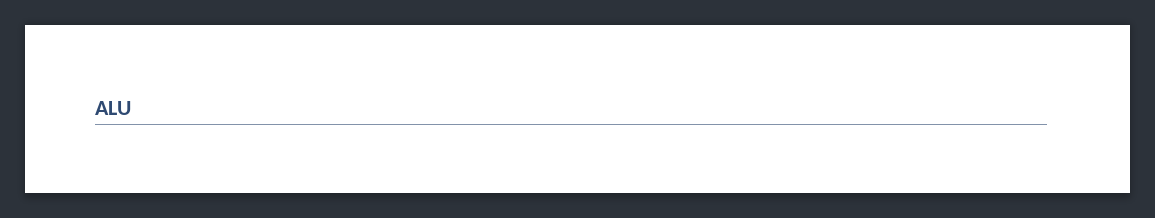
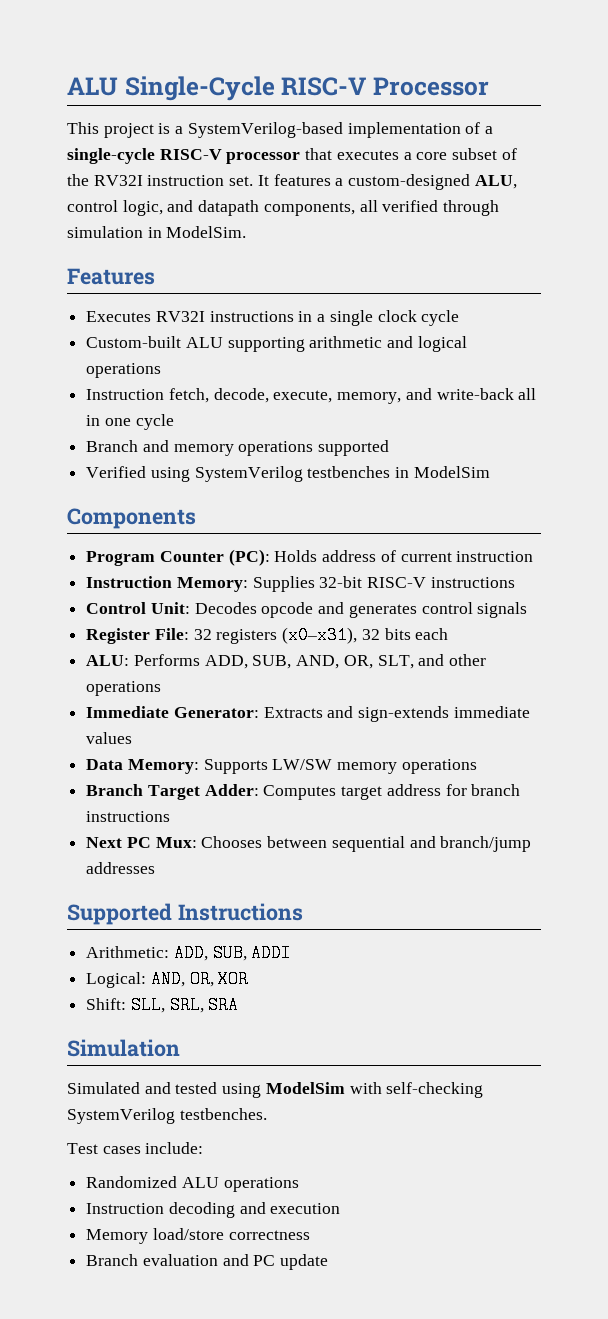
[95,101,131,115] ALU -> [67,76,489,101] [67,122,494,138] [67,148,517,164] [67,174,517,190] [67,200,500,216] [67,226,247,238] [67,268,155,285] [86,310,460,326] [86,336,467,352] [86,363,162,378] [86,388,537,404] [86,414,174,430] [86,440,390,456] [86,466,490,482] [67,508,196,529] [86,549,534,566] [86,576,515,592] [86,602,528,618] [86,626,449,644] [86,654,487,669] [86,681,162,696] [86,706,530,722] [86,732,133,744] [86,759,477,774] [86,784,521,800] [86,811,171,822] [86,836,532,852] [86,862,156,874] [67,903,303,925] [86,944,292,962] [86,970,249,988] [86,996,239,1014] [67,1039,180,1057] [67,1082,484,1098] [67,1108,267,1124] [67,1142,204,1154] [86,1176,299,1192] [86,1202,341,1218] [86,1228,310,1244] [86,1254,329,1270] ALU Single-Cycle RISC-V Processor // This project is a SystemVerilog-based implementation of a single-cycle RISC-V processor that executes a core subset of the RV32I instruction set. It features a custom-designed ALU, control logic, and datapath components, all verified through simulation in ModelSim. // Features // Executes RV32I instructions in a single clock cycle // Custom-built ALU supporting arithmetic and logical operations // Instruction fetch, decode, execute, memory, and write-back all in one cycle // Branch and memory operations supported // Verified using SystemVerilog testbenches in ModelSim // Components // Program Counter (PC): Holds address of current instruction // Instruction Memory: Supplies 32-bit RISC-V instructions // Control Unit: Decodes opcode and generates control signals // Register File: 32 registers (x0–x31), 32 bits each // ALU: Performs ADD, SUB, AND, OR, SLT, and other operations // Immediate Generator: Extracts and sign-extends immediate values // Data Memory: Supports LW/SW memory operations // Branch Target Adder: Computes target address for branch instructions // Next PC Mux: Chooses between sequential and branch/jump addresses // Supported Instructions // Arithmetic: ADD, SUB, ADDI // Logical: AND, OR, XOR // Shift: SLL, SRL, SRA // Simulation // Simulated and tested using ModelSim with self-checking SystemVerilog testbenches. // Test cases include: // Randomized ALU operations // Instruction decoding and execution // Memory load/store correctness // Branch evaluation and PC update

